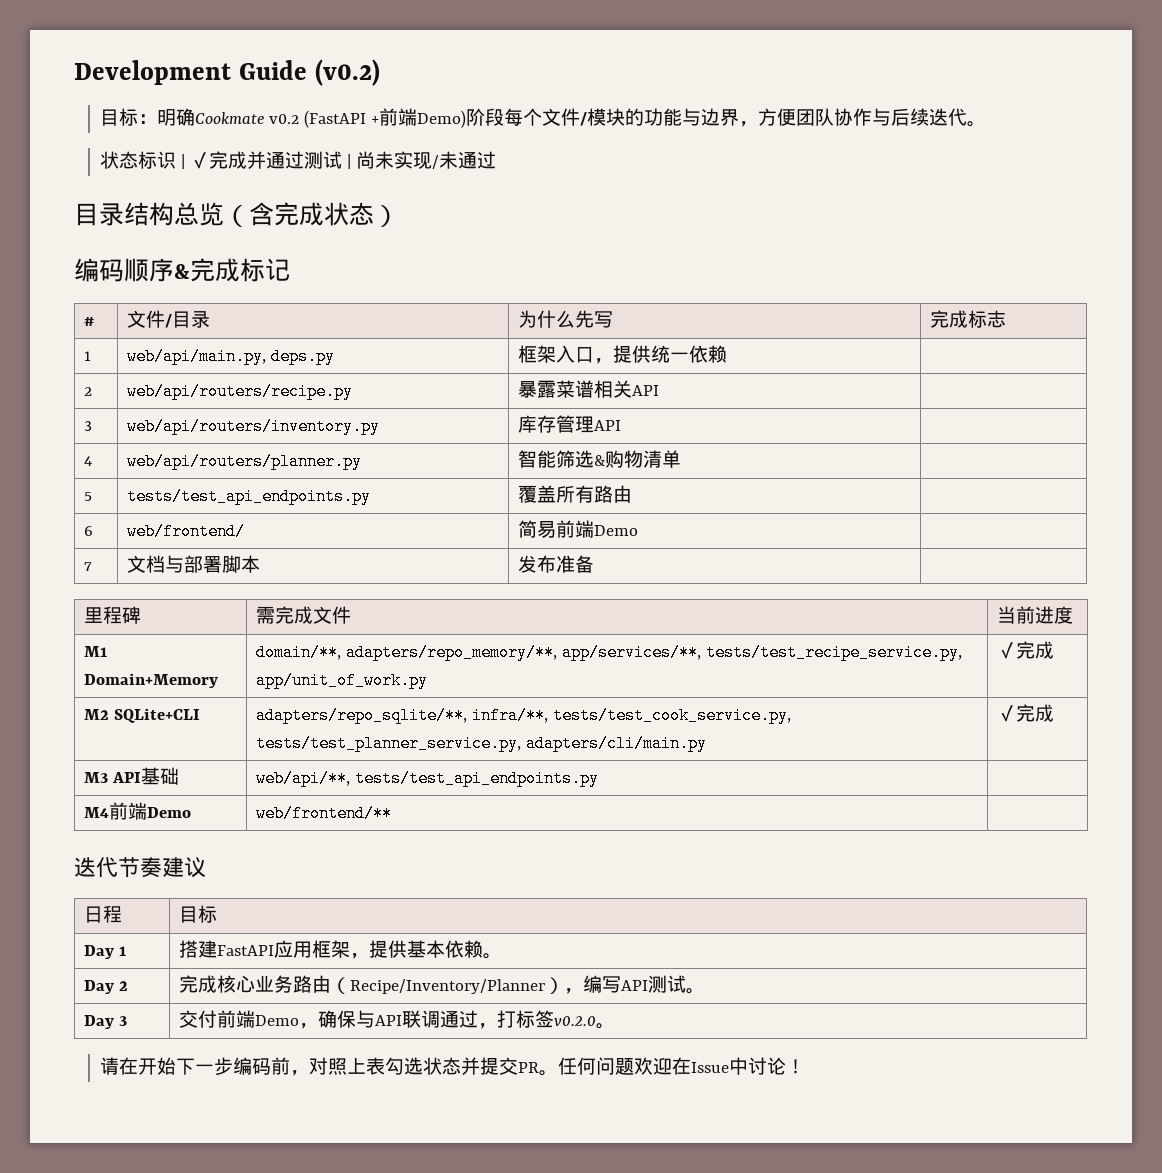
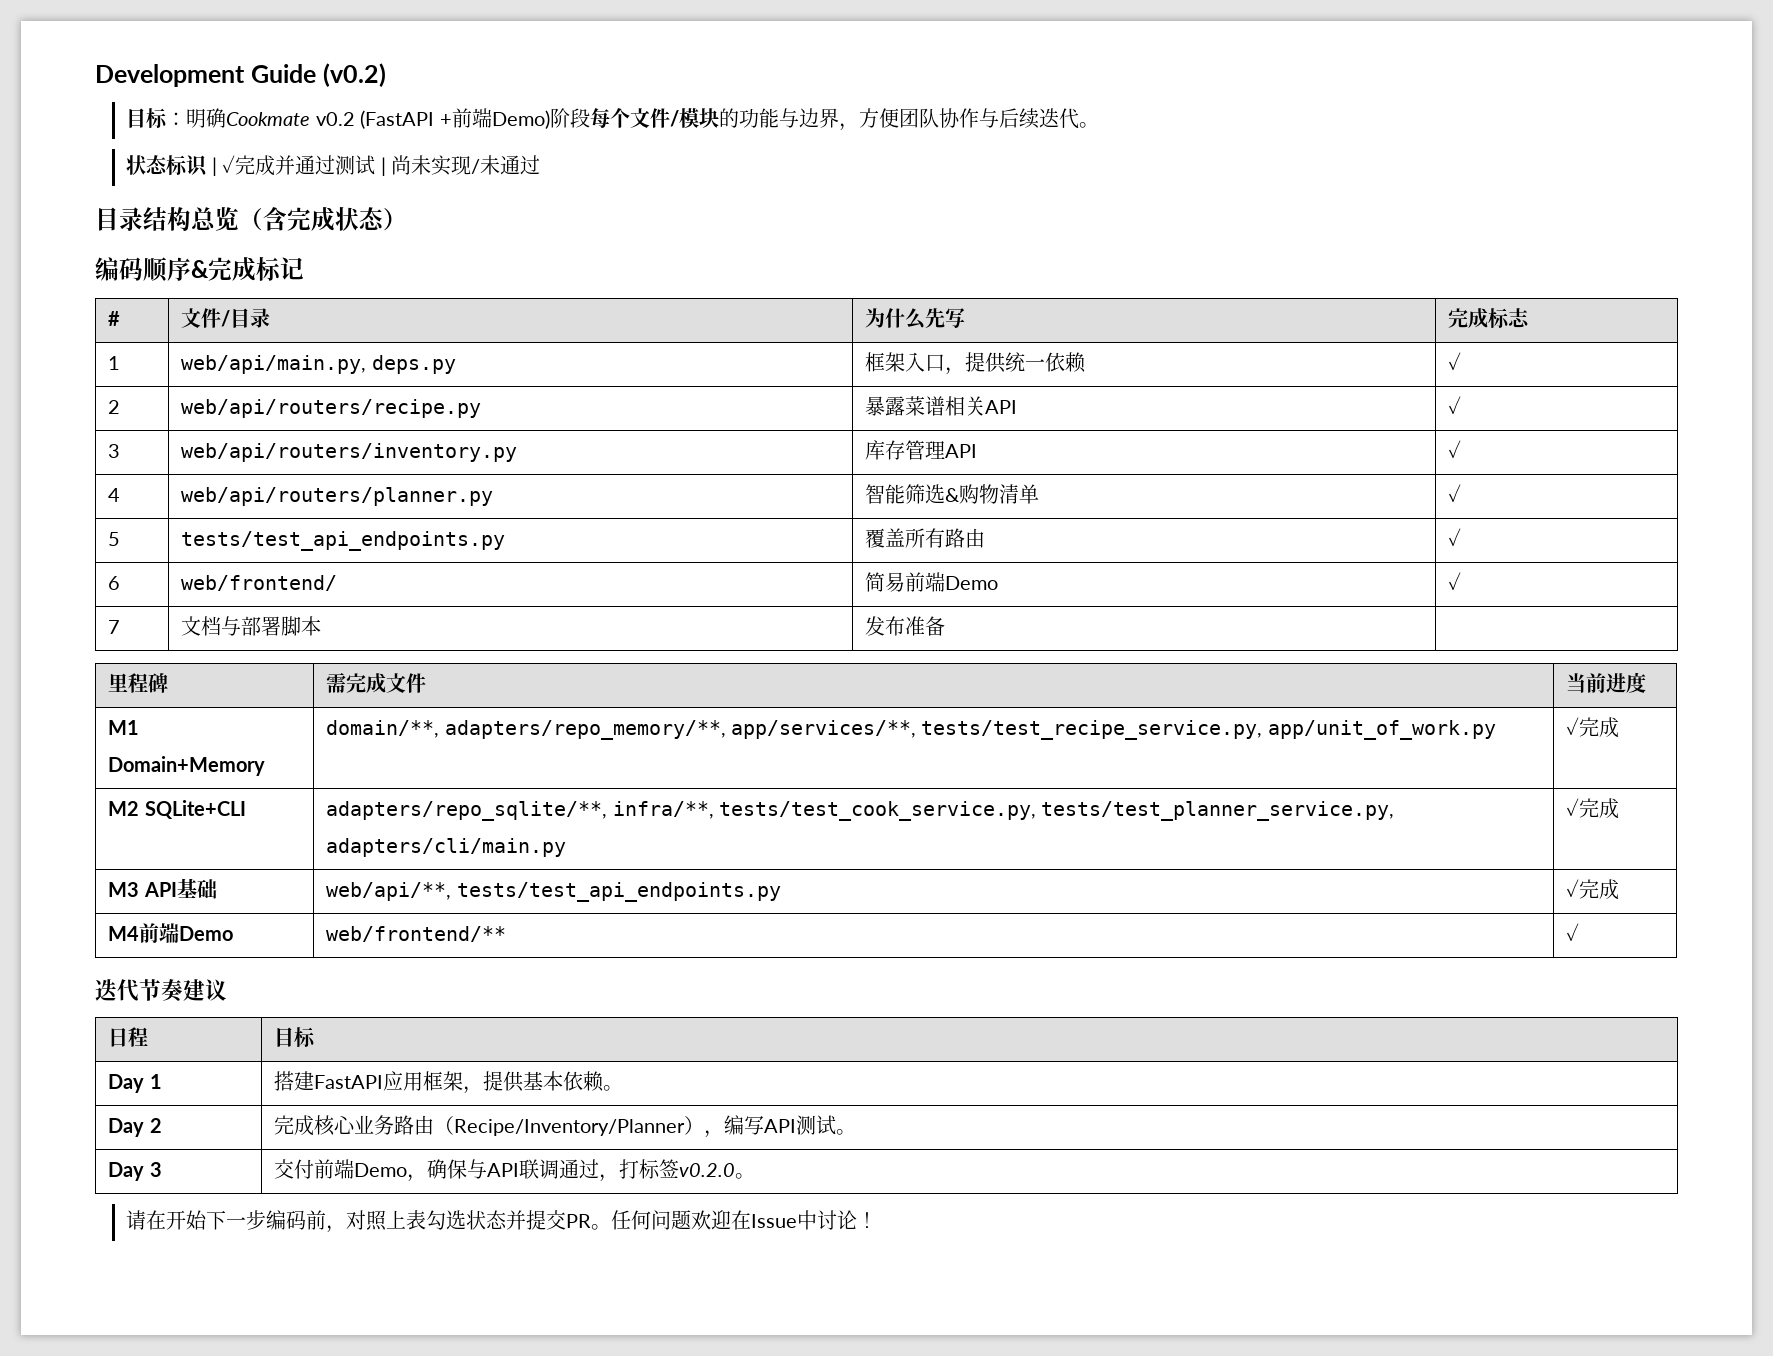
(727, 354) none -> [1448,352,1462,370] ✓
(659, 390) none -> [1448,396,1462,414] ✓
(621, 425) none -> [1448,440,1462,458] ✓
(681, 459) none -> [1448,484,1462,502] ✓
(632, 494) none -> [1448,528,1462,546] ✓
(638, 530) none -> [1448,572,1462,590] ✓
(599, 778) none -> [1566,879,1620,900] ✓完成
(392, 813) none -> [1566,923,1580,941] ✓

